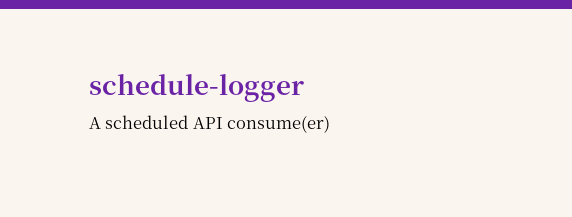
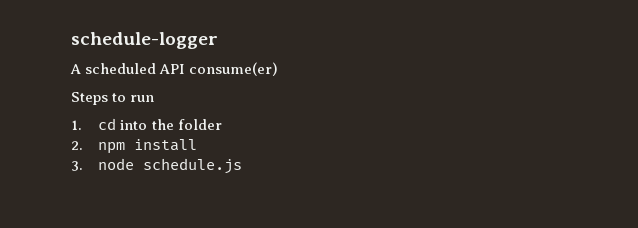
(331, 124) none -> [71,92,155,105] [71,118,222,130] [71,139,198,154] [71,158,243,174] // Steps to run // 1. cd into the folder // 2. npm install // 3. node schedule.js

